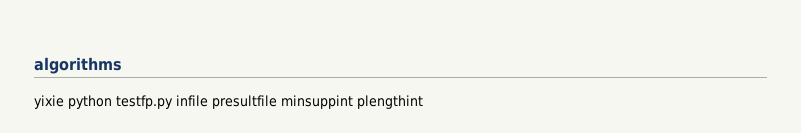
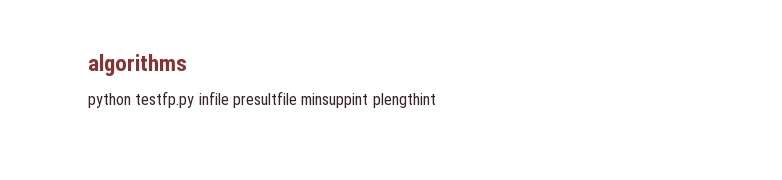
[34,95,64,109] yixie -> (187, 65) none

